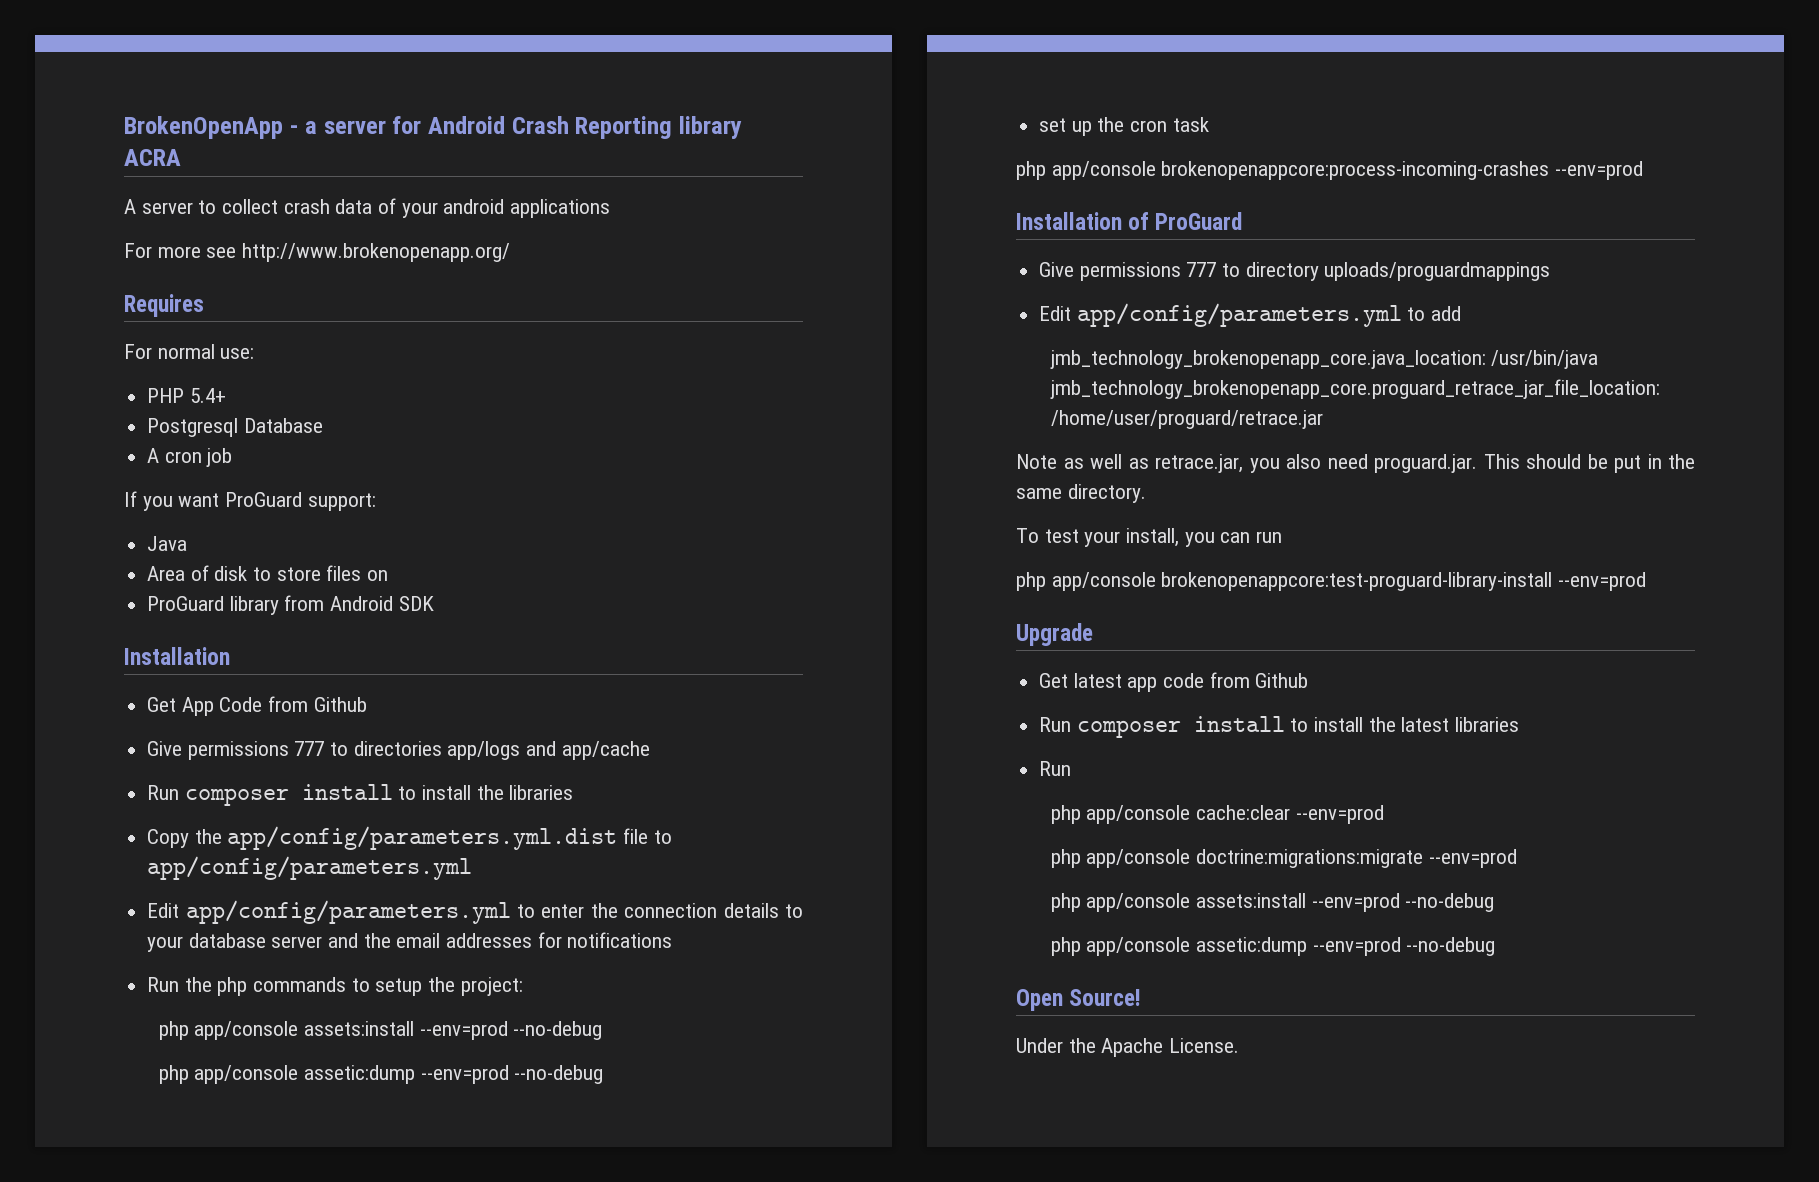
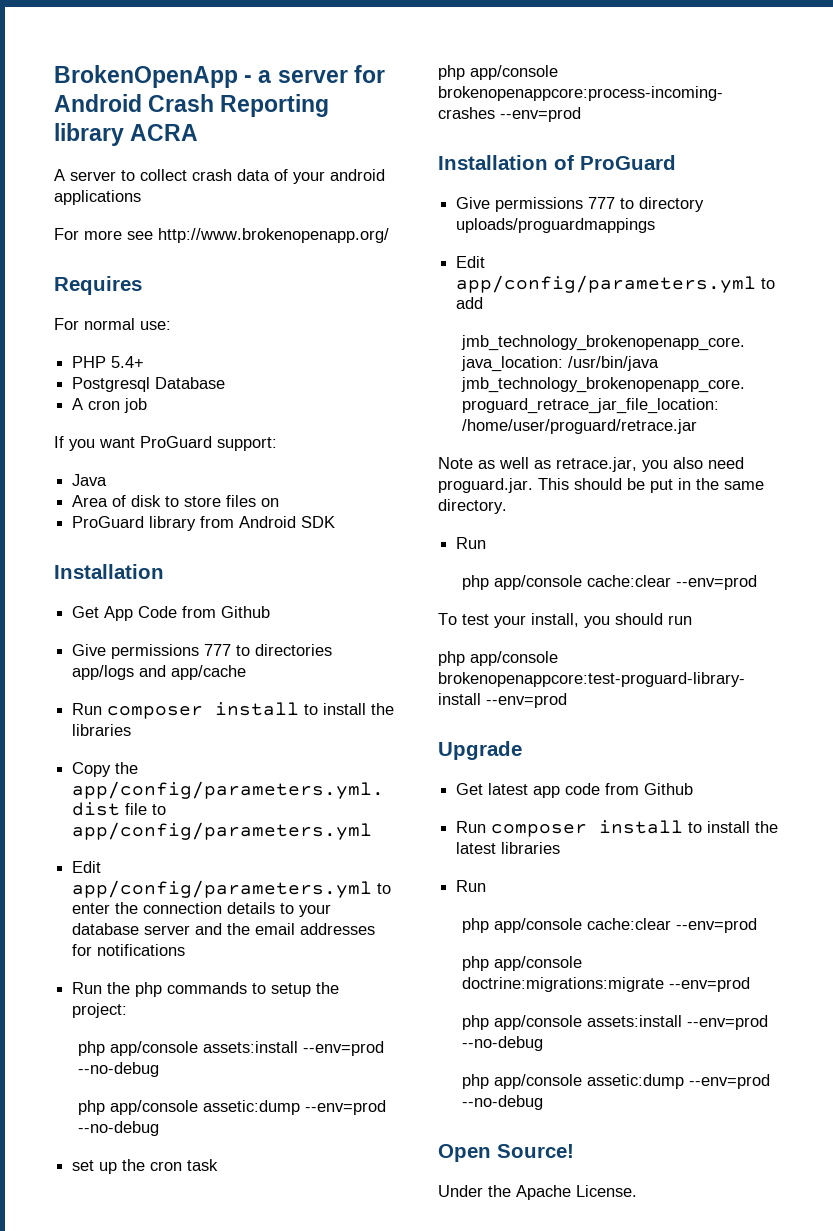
(1146, 493) none -> [456,537,487,549] [462,575,758,590] // Run // php app/console cache:clear --env=prod
[1220,532,1251,543] can -> [615,613,663,625] should

